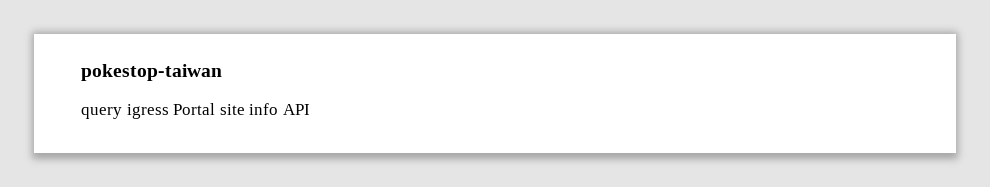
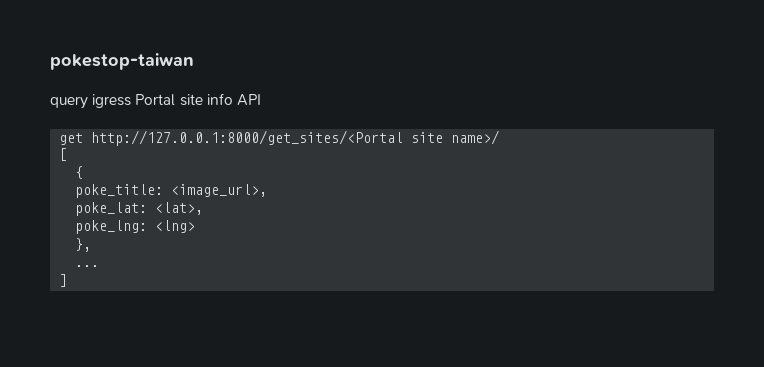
(310, 109) none -> [59,130,500,146] [59,148,68,161] [75,166,84,179] [75,184,268,198] [75,202,204,216] [75,220,196,234] [75,238,92,252] [75,265,100,267] [59,274,68,287] // get http://127.0.0.1:8000/get_sites/<Portal site name>/ // [ // { // poke_title: <image_url>, // poke_lat: <lat>, // poke_lng: <lng> // }, // ... // ]

